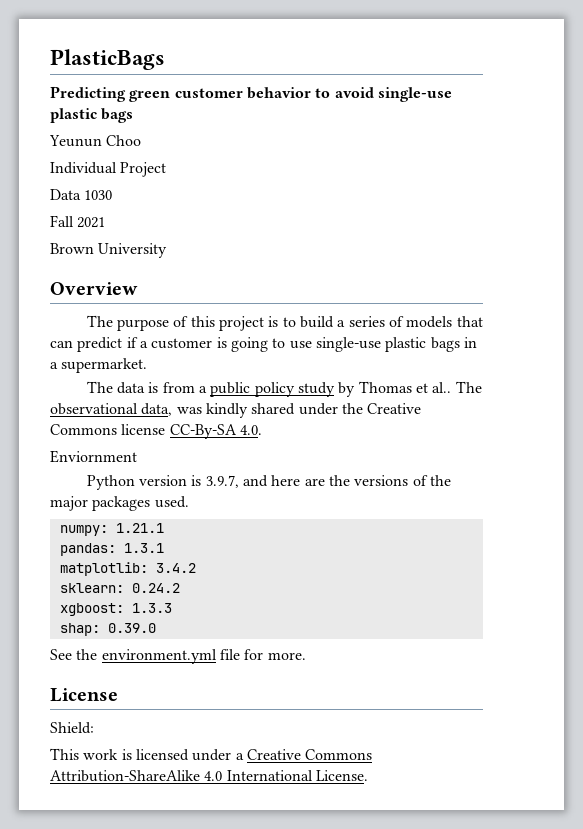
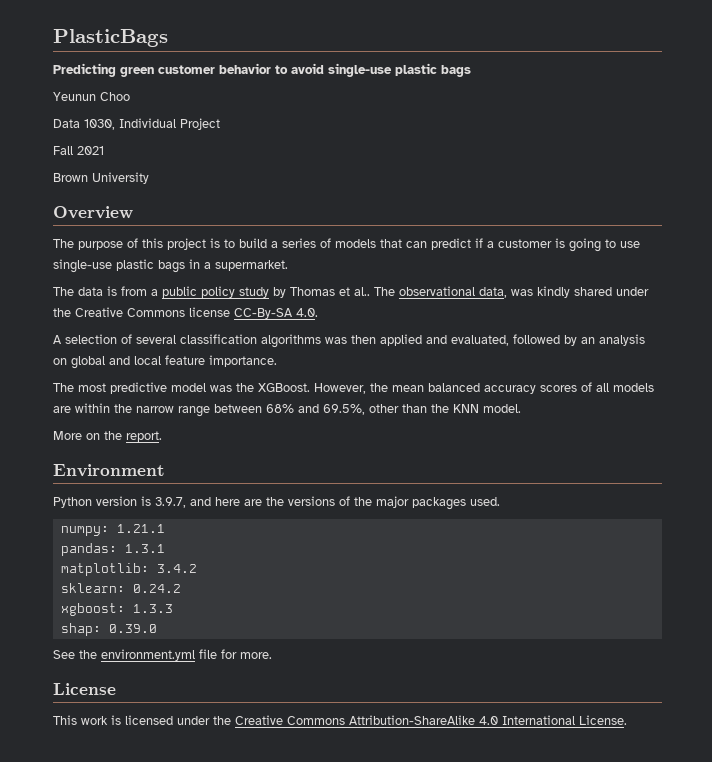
(142, 140) none -> [53,119,115,130] Data 1030,
[50,189,113,200] // Data 1030 -> (220, 124) none
[50,450,137,463] Enviornment -> [53,334,645,348] [53,355,277,369] [53,382,654,394] [53,403,521,417] [53,431,162,442] [53,464,165,477] A selection of several classification algorithms was then applied and evaluated, followed by an analysis on global and local feature importance. // The most predictive model was the XGBoost. However, the mean balanced accuracy scores of all models are within the narrow range between 68% and 69.5%, other than the KNN model. // More on the report. // Environment
[50,722,94,734] // Shield: -> (116, 689) none
[235,753,244,760] a -> [213,716,231,725] the

